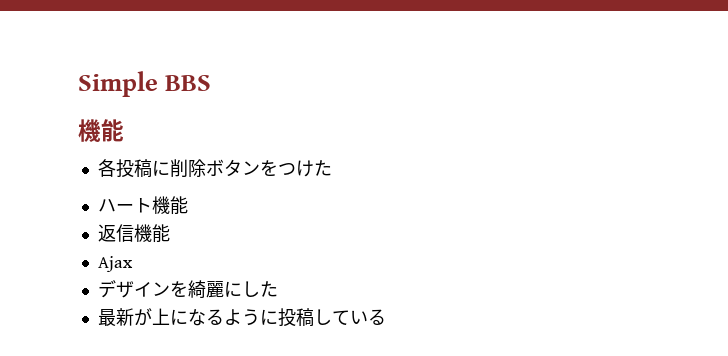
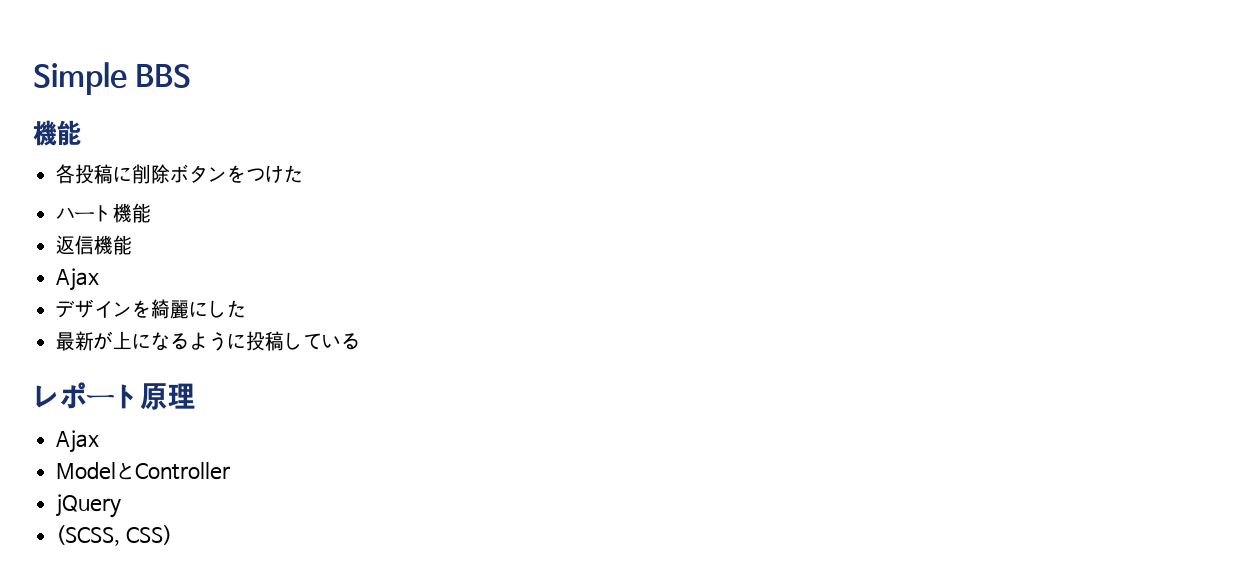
(386, 317) none -> [33,382,195,410] [56,430,100,453] [56,462,231,480] [56,494,122,518] [56,525,172,546] // レポート原理 // Ajax // ModelとController // jQuery // (SCSS, CSS)

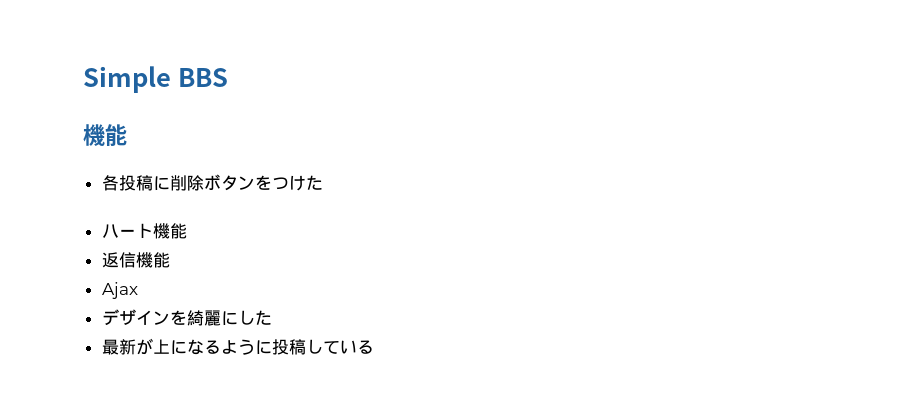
[33,382,195,410] [56,430,100,453] [56,462,231,480] [56,494,122,518] [56,525,172,546] // レポート原理 // Ajax // ModelとController // jQuery // (SCSS, CSS) -> (374, 347) none

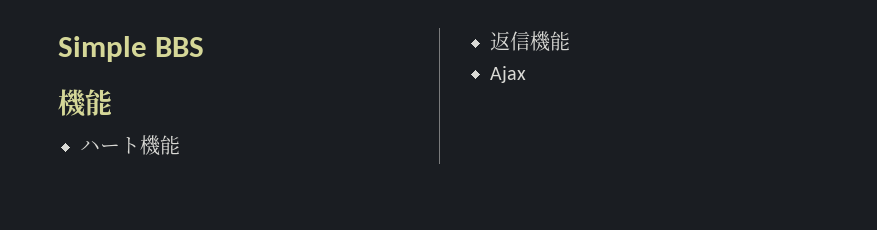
[101,174,323,191] // 各投稿に削除ボタンをつけた -> (112, 102) none
[101,309,272,326] [101,338,374,355] // デザインを綺麗にした // 最新が上になるように投稿している -> (526, 74) none

